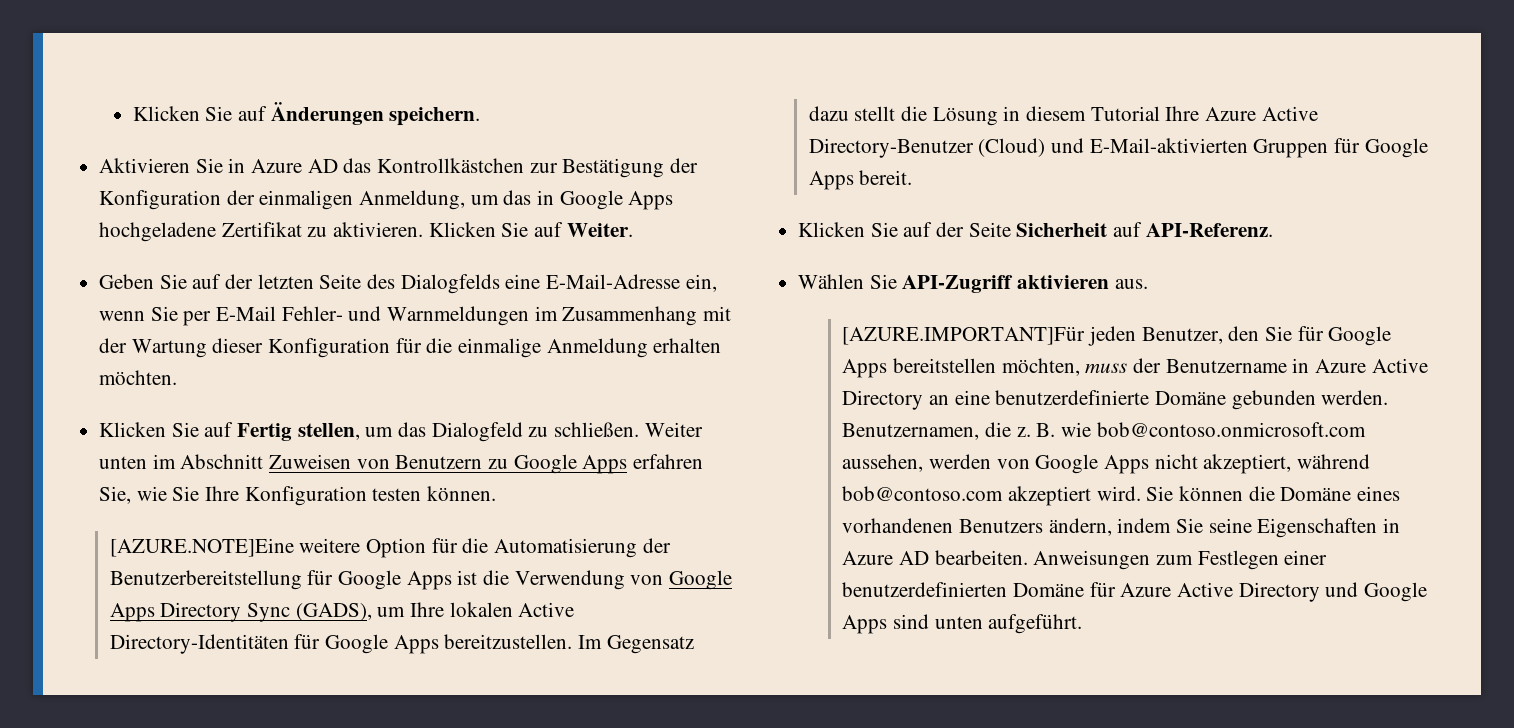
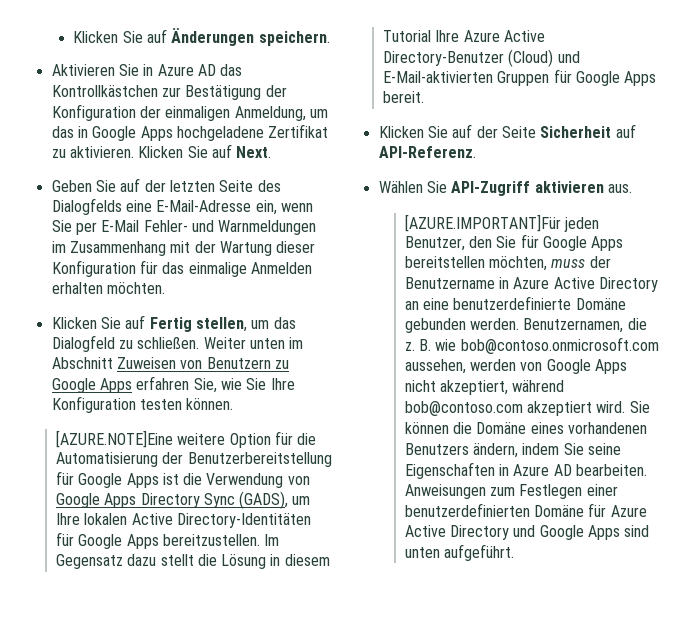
[566,223,633,237] Weiter. -> [236,146,272,158] Next.
[426,338,648,358] die einmalige Anmeldung -> [162,262,312,277] das einmalige Anmelden

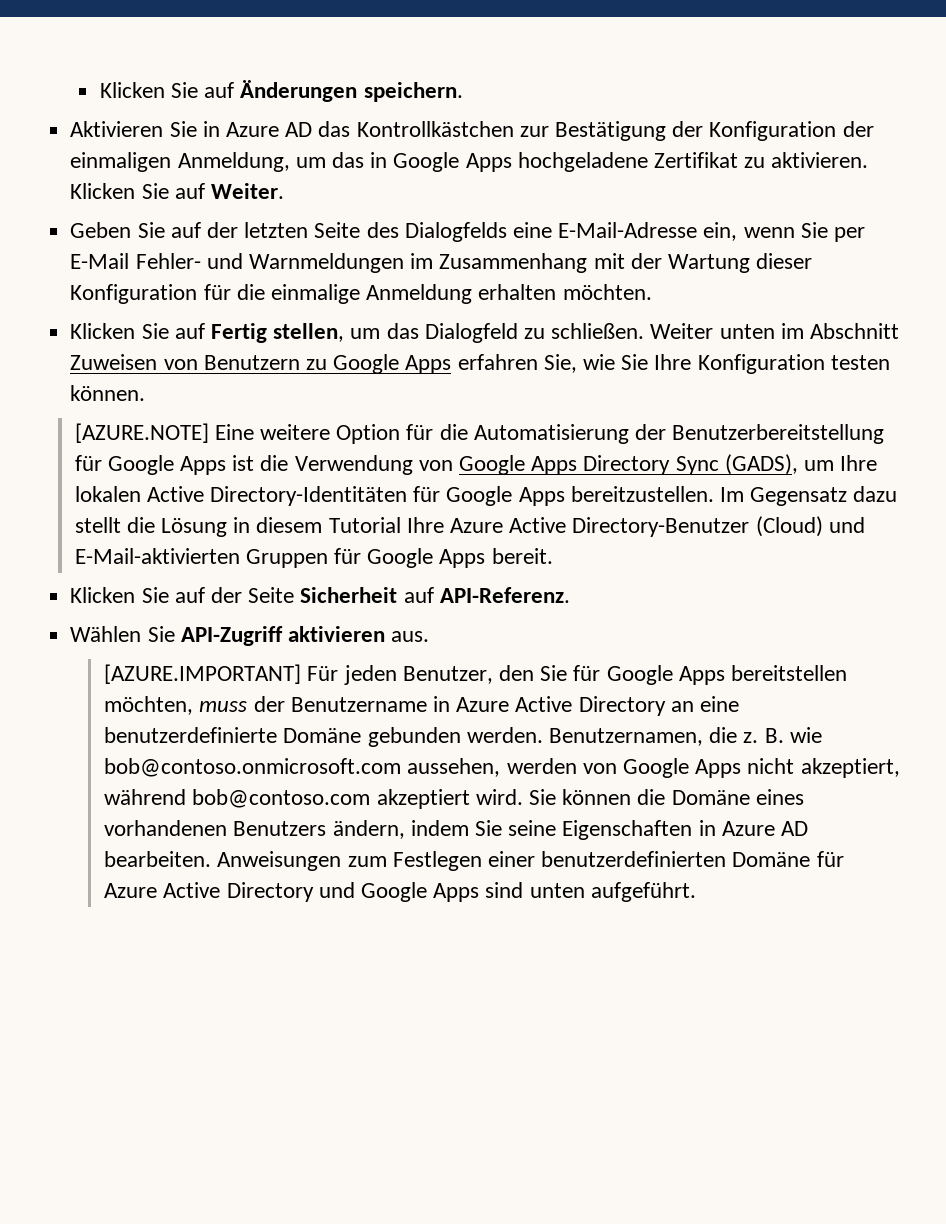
[236,146,272,158] Next. -> [210,183,284,199] Weiter.
[162,262,312,277] das einmalige Anmelden -> [236,284,473,304] die einmalige Anmeldung
[55,430,173,448] [AZURE.NOTE]Eine -> [74,423,254,443] [AZURE.NOTE] Eine
[404,214,561,232] [AZURE.IMPORTANT]Für -> [104,664,339,684] [AZURE.IMPORTANT] Für

